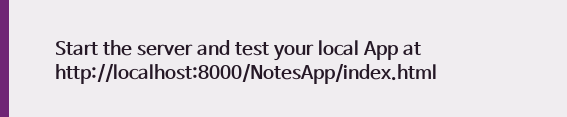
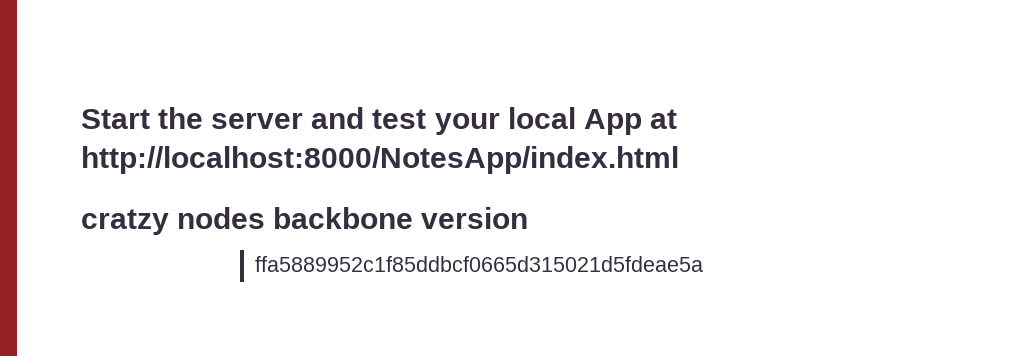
(437, 73) none -> [81,207,529,235] [255,256,704,272] // cratzy nodes backbone version // ffa5889952c1f85ddbcf0665d315021d5fdeae5a

